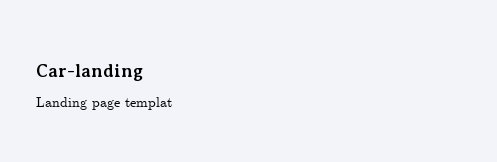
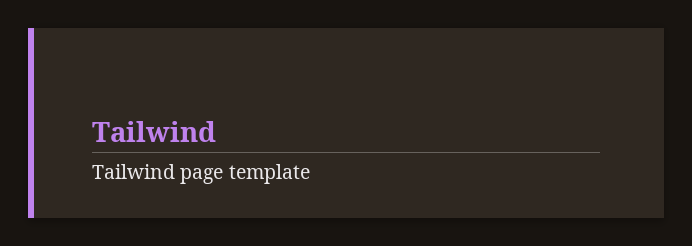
[36,64,143,81] [36,97,172,110] Car-landing // Landing page templat -> [92,121,216,142] [92,164,310,184] Tailwind // Tailwind page template

